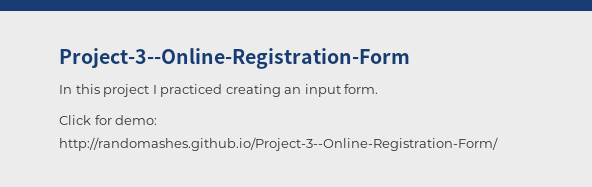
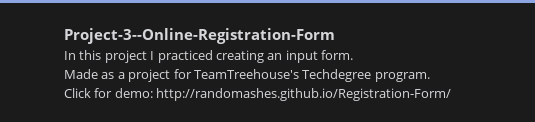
(379, 89) none -> [64,69,430,82] // Made as a project for TeamTreehouse's Techdegree program.
[59,137,498,151] http://randomashes.github.io/Project-3--Online-Registration-Form/ -> [156,88,452,101] http://randomashes.github.io/Registration-Form/

